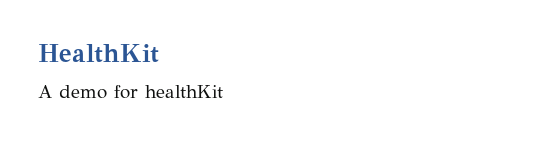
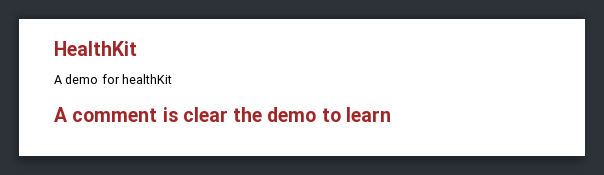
(223, 91) none -> [54,107,391,122] // A comment is clear the demo to learn

